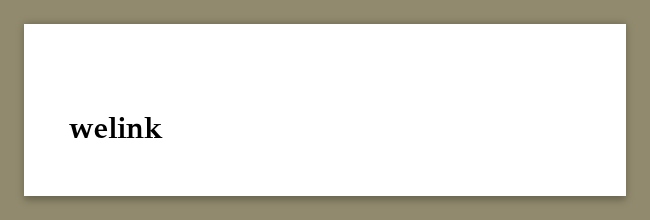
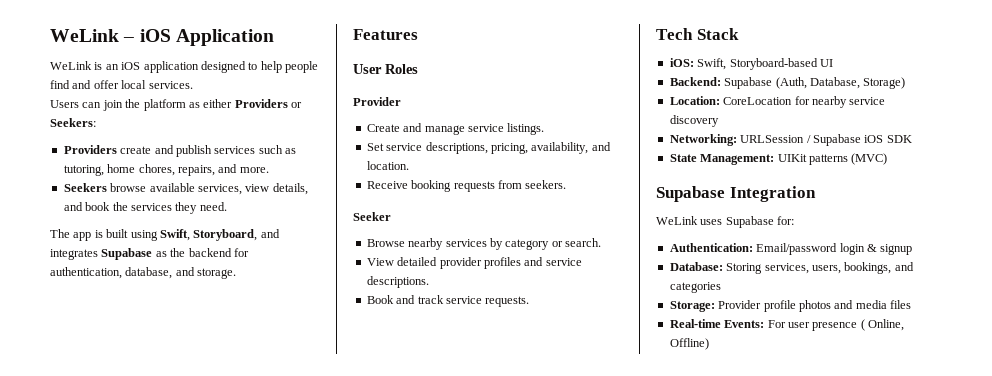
[69,117,163,138] welink -> [50,29,274,46] [50,61,318,73] [50,80,193,89] [50,99,302,111] [50,118,96,127] [63,145,296,157] [63,164,269,176] [63,183,308,195] [63,202,227,214] [50,229,280,241] [50,248,249,260] [50,267,237,279] [353,29,418,40] [353,64,418,74] [353,97,401,106] [366,123,545,135] [366,142,611,154] [366,161,409,170] [366,180,567,192] [353,212,391,221] [366,238,601,250] [366,257,582,269] [366,276,429,288] [366,295,530,307] [656,28,739,40] [669,58,833,70] [669,77,906,89] [669,96,886,108] [669,115,719,127] [669,134,912,146] [669,153,888,165] [656,186,816,202] [656,216,795,228] [669,243,913,255] [669,262,914,274] [669,282,721,293] [669,300,911,312] [669,319,904,331] [669,338,709,350] WeLink – iOS Application // WeLink is an iOS application designed to help people find and offer local services. // Users can join the platform as either Providers or Seekers: // Providers create and publish services such as tutoring, home chores, repairs, and more. // Seekers browse available services, view details, and book the services they need. // The app is built using Swift, Storyboard, and integrates Supabase as the backend for authentication, database, and storage. // Features // User Roles // Provider // Create and manage service listings. // Set service descriptions, pricing, availability, and location. // Receive booking requests from seekers. // Seeker // Browse nearby services by category or search. // View detailed provider profiles and service descriptions. // Book and track service requests. // Tech Stack // iOS: Swift, Storyboard-based UI // Backend: Supabase (Auth, Database, Storage) // Location: CoreLocation for nearby service discovery // Networking: URLSession / Supabase iOS SDK // State Management: UIKit patterns (MVC) // Supabase Integration // WeLink uses Supabase for: // Authentication: Email/password login & signup // Database: Storing services, users, bookings, and categories // Storage: Provider profile photos and media files // Real-time Events: For user presence ( Online, Offline)

